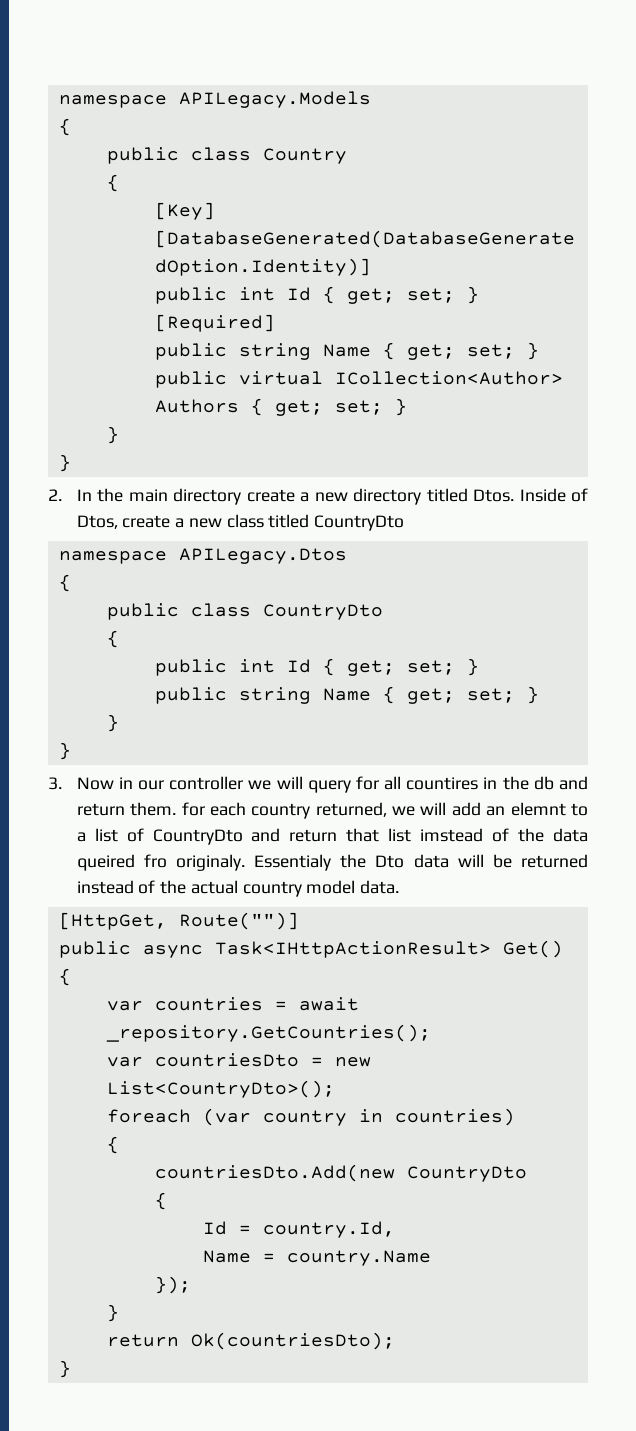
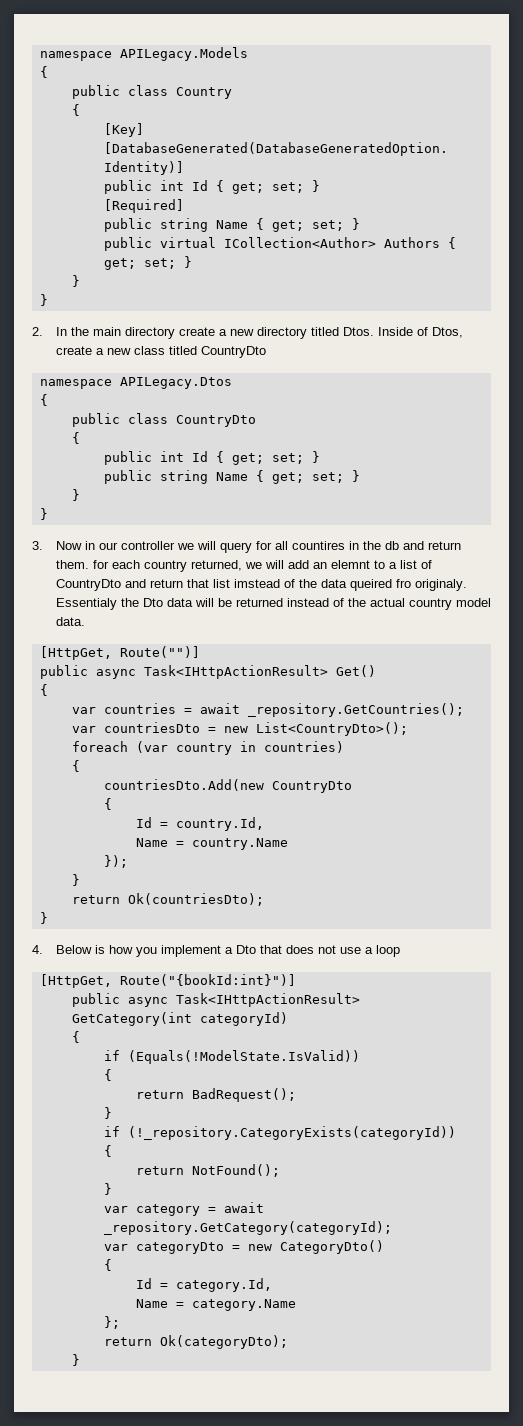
(71, 1369) none -> [32,945,400,957] [39,974,296,988] [71,993,360,1007] [71,1012,288,1026] [71,1031,80,1043] [103,1050,360,1064] [103,1069,112,1081] [135,1088,296,1102] [103,1107,112,1119] [103,1126,456,1140] [103,1145,112,1157] [135,1164,280,1177] [103,1183,112,1195] [103,1202,264,1216] [103,1221,392,1235] [103,1240,384,1254] [103,1259,112,1271] [135,1278,272,1292] [135,1299,296,1311] [103,1316,120,1329] [103,1335,288,1349] [71,1354,80,1366] // 4. Below is how you implement a Dto that does not use a loop // [HttpGet, Route("{bookId:int}")] // public async Task<IHttpActionResult> GetCategory(int categoryId) // { // if (Equals(!ModelState.IsValid)) // { // return BadRequest(); // } // if (!_repository.CategoryExists(categoryId)) // { // return NotFound(); // } // var category = await _repository.GetCategory(categoryId); // var categoryDto = new CategoryDto() // { // Id = category.Id, // Name = category.Name // }; // return Ok(categoryDto); // }

